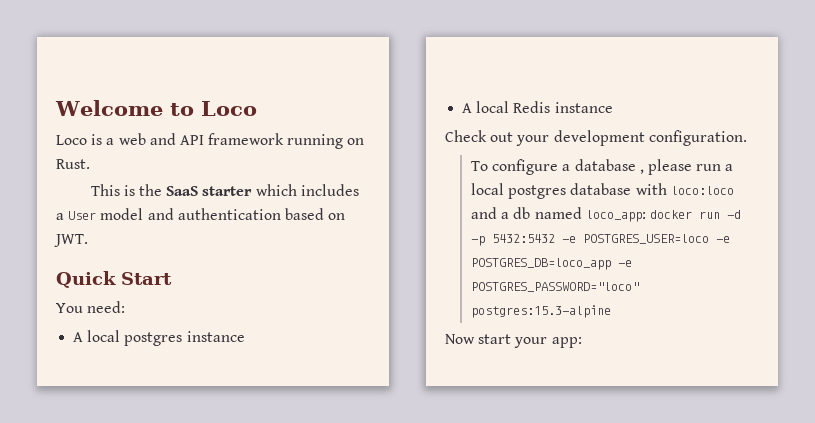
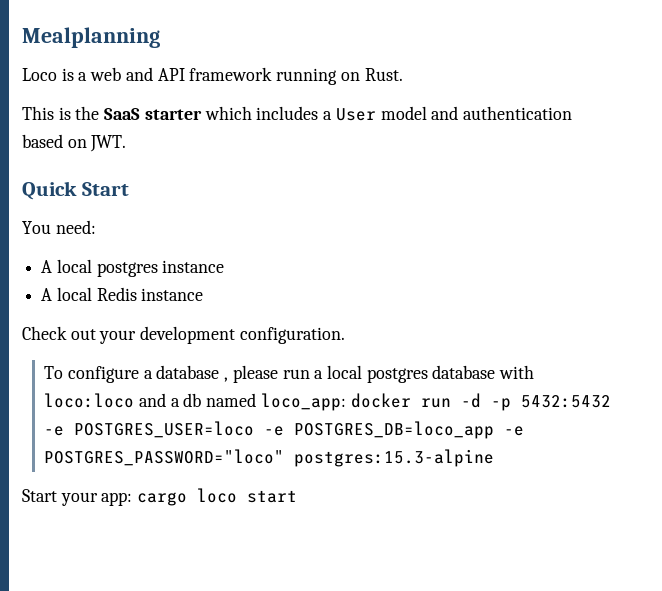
[55,100,257,116] Welcome to Loco -> [22,27,160,48] Mealplanning
[445,334,582,348] Now start your app: -> [22,488,298,506] Start your app: cargo loco start

